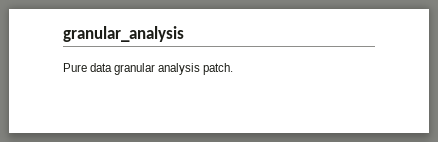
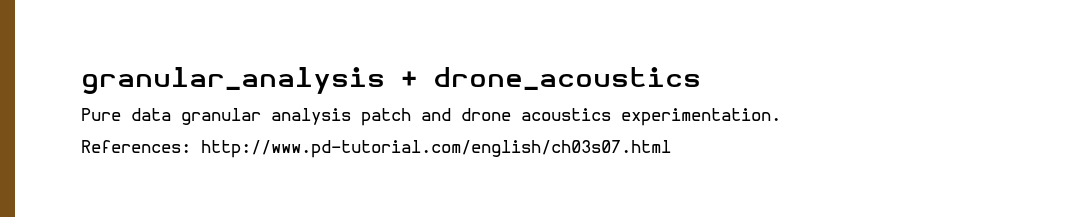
(184, 34) none -> [401,67,701,90] + drone_acoustics
[203,63,234,75] patch. -> [361,108,781,126] [81,140,671,158] patch and drone acoustics experimentation. // References: http://www.pd-tutorial.com/english/ch03s07.html

